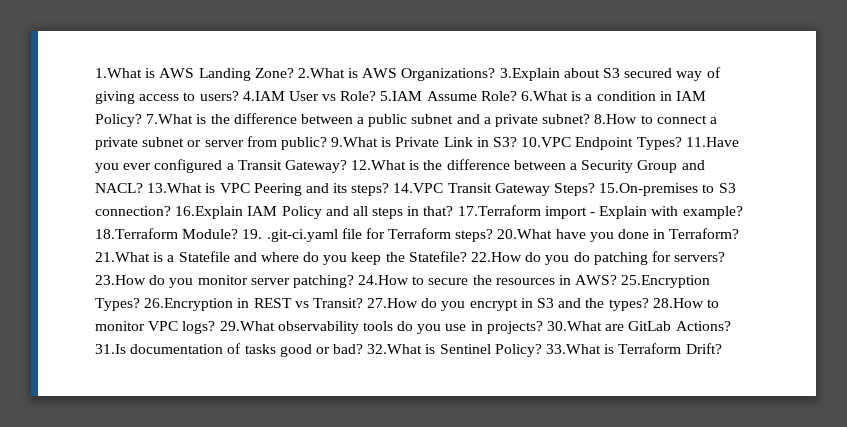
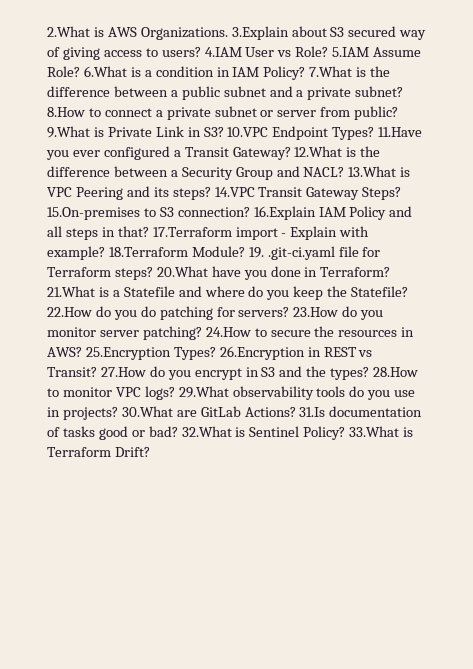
[95,68,294,81] 1.What is AWS Landing Zone? -> (47, 31) none
[401,68,496,81] Organizations? -> [140,27,228,40] Organizations.

